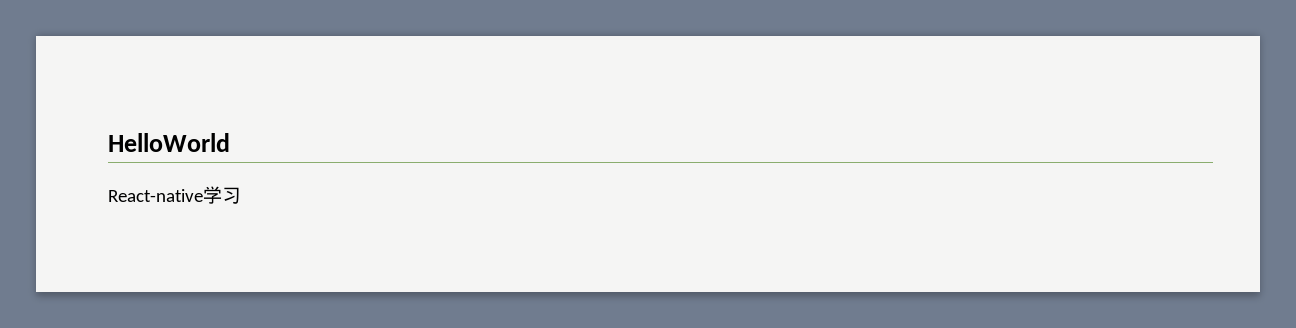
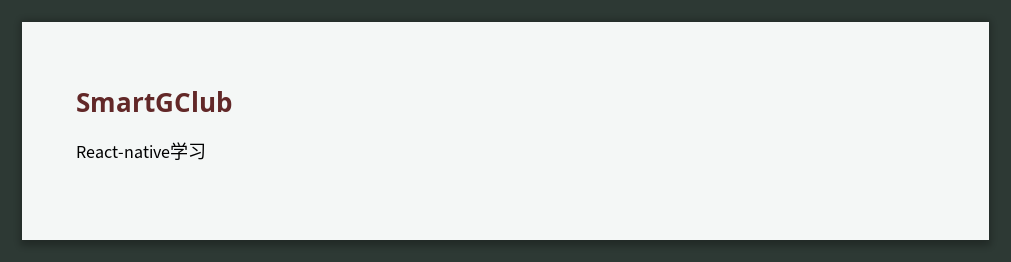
[108,133,230,152] HelloWorld -> [76,91,232,112] SmartGClub

